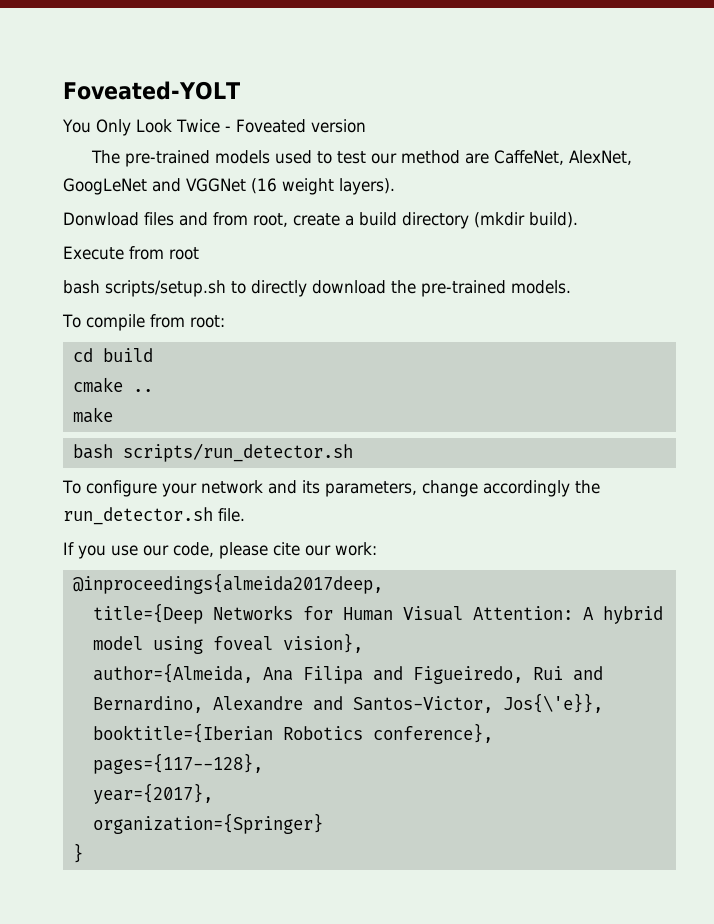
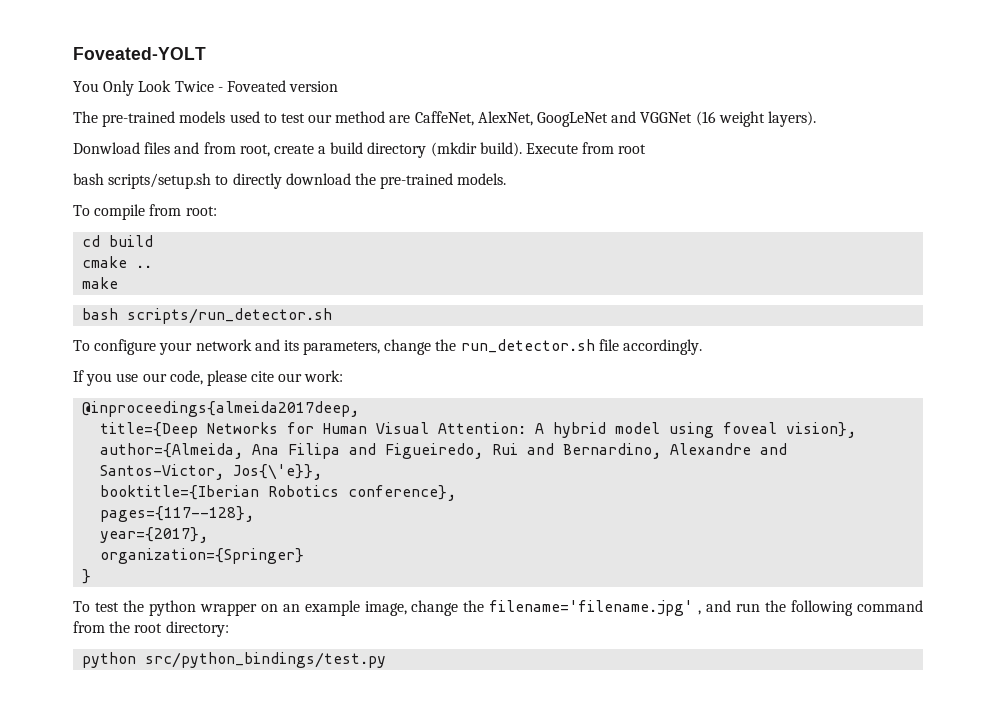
(578, 220) // -> (522, 149) none
[482,480,570,497] accordingly -> (432, 347) none
[218,508,245,522] file. -> [598,339,703,355] file accordingly.
(83, 853) none -> [73,600,924,616] [73,621,229,637] [82,652,387,668] // To test the python wrapper on an example image, change the filename='filename.jpg' , and run the following command from the root directory: // python src/python_bindings/test.py

